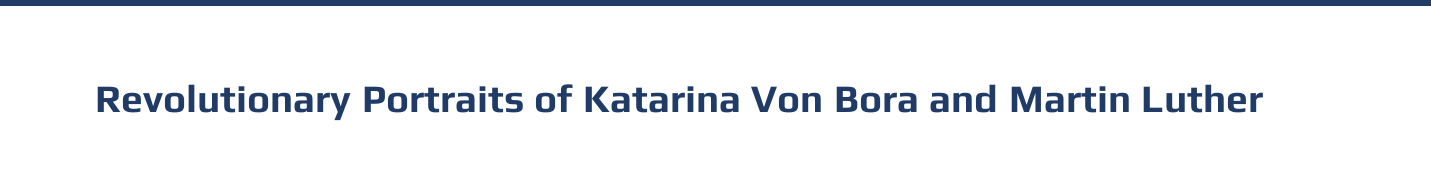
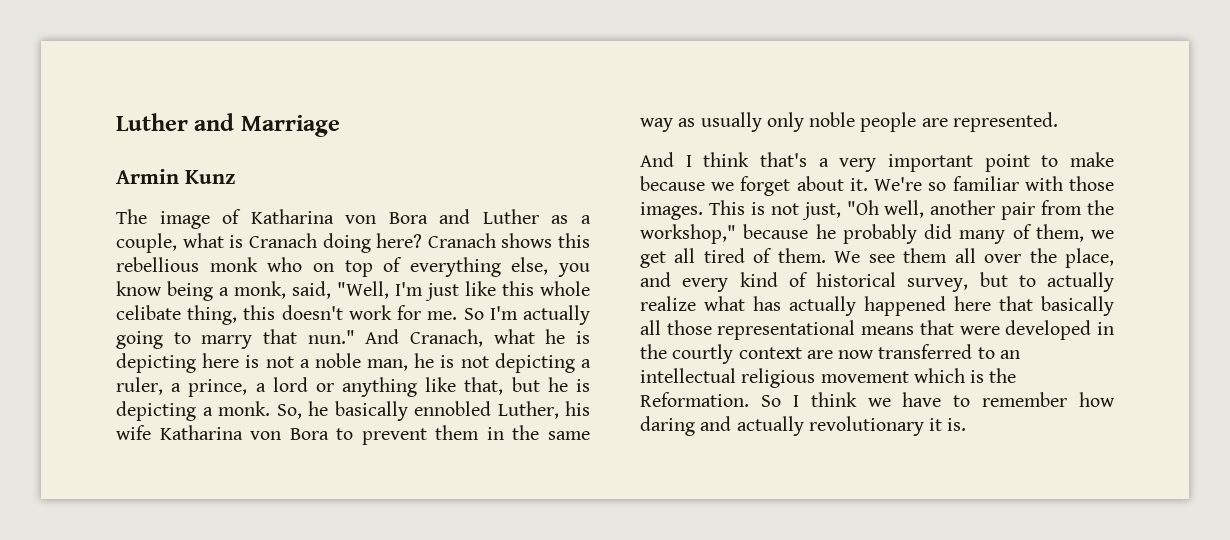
[95,84,1264,121] Revolutionary Portraits of Katarina Von Bora and Martin Luther -> [116,113,340,137] [116,169,236,184] [116,209,591,229] [116,233,590,253] [116,257,590,277] [116,281,590,301] [116,305,590,325] [116,329,590,349] [116,353,591,373] [116,377,590,397] [116,401,590,421] [116,425,590,445] [640,112,1058,132] [640,152,1114,172] [640,176,1114,196] [640,200,1114,220] [640,224,1114,244] [640,248,1114,268] [640,272,1114,292] [640,296,1114,316] [640,320,1114,340] [640,344,1020,364] [640,368,1017,388] [640,392,1115,407] [640,416,967,436] Luther and Marriage // Armin Kunz // The image of Katharina von Bora and Luther as a couple, what is Cranach doing here? Cranach shows this rebellious monk who on top of everything else, you know being a monk, said, "Well, I'm just like this whole celibate thing, this doesn't work for me. So I'm actually going to marry that nun." And Cranach, what he is depicting here is not a noble man, he is not depicting a ruler, a prince, a lord or anything like that, but he is depicting a monk. So, he basically ennobled Luther, his wife Katharina von Bora to prevent them in the same way as usually only noble people are represented. // And I think that's a very important point to make because we forget about it. We're so familiar with those images. This is not just, "Oh well, another pair from the workshop," because he probably did many of them, we get all tired of them. We see them all over the place, and every kind of historical survey, but to actually realize what has actually happened here that basically all those representational means that were developed in the courtly context are now transferred to an intellectual religious movement which is the Reformation. So I think we have to remember how daring and actually revolutionary it is.

